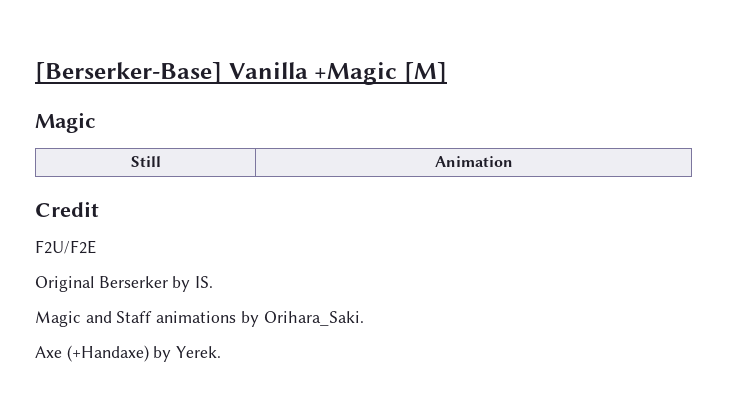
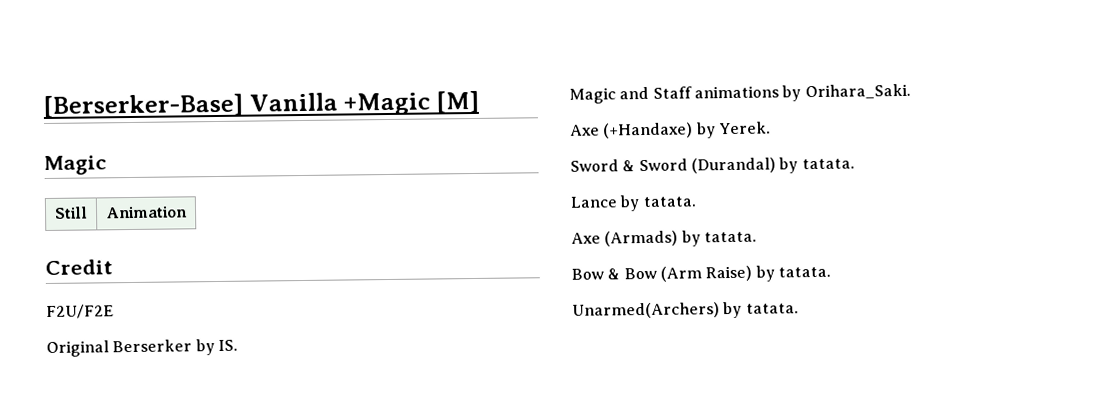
(222, 352) none -> [570,157,855,174] [570,195,697,212] [571,230,757,247] [571,265,831,282] [572,301,799,319] // Sword & Sword (Durandal) by tatata. // Lance by tatata. // Axe (Armads) by tatata. // Bow & Bow (Arm Raise) by tatata. // Unarmed(Archers) by tatata.

